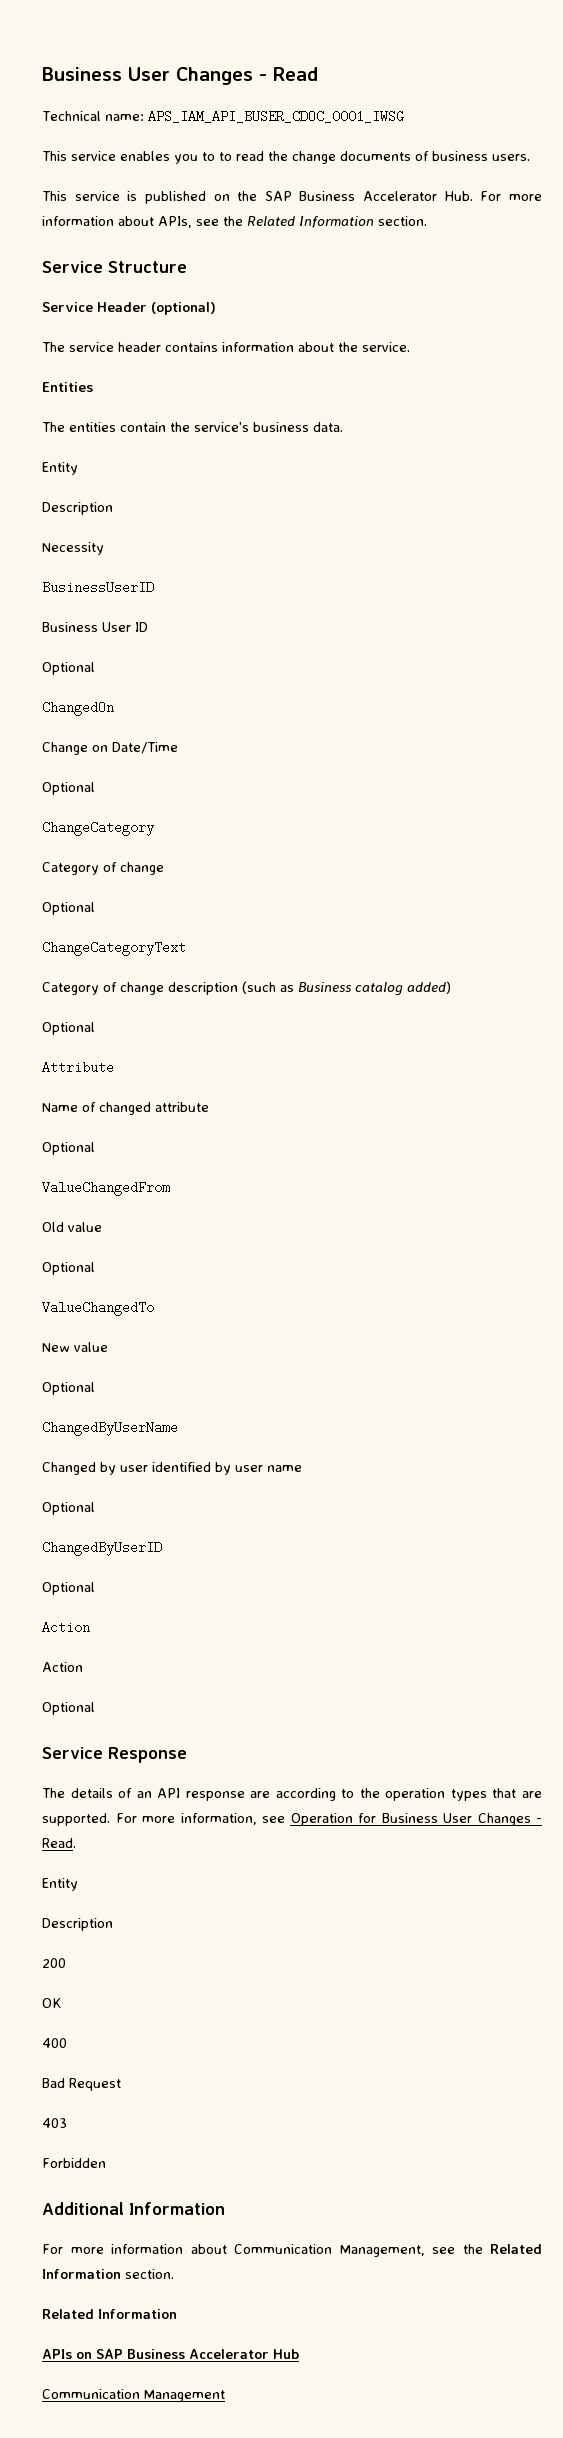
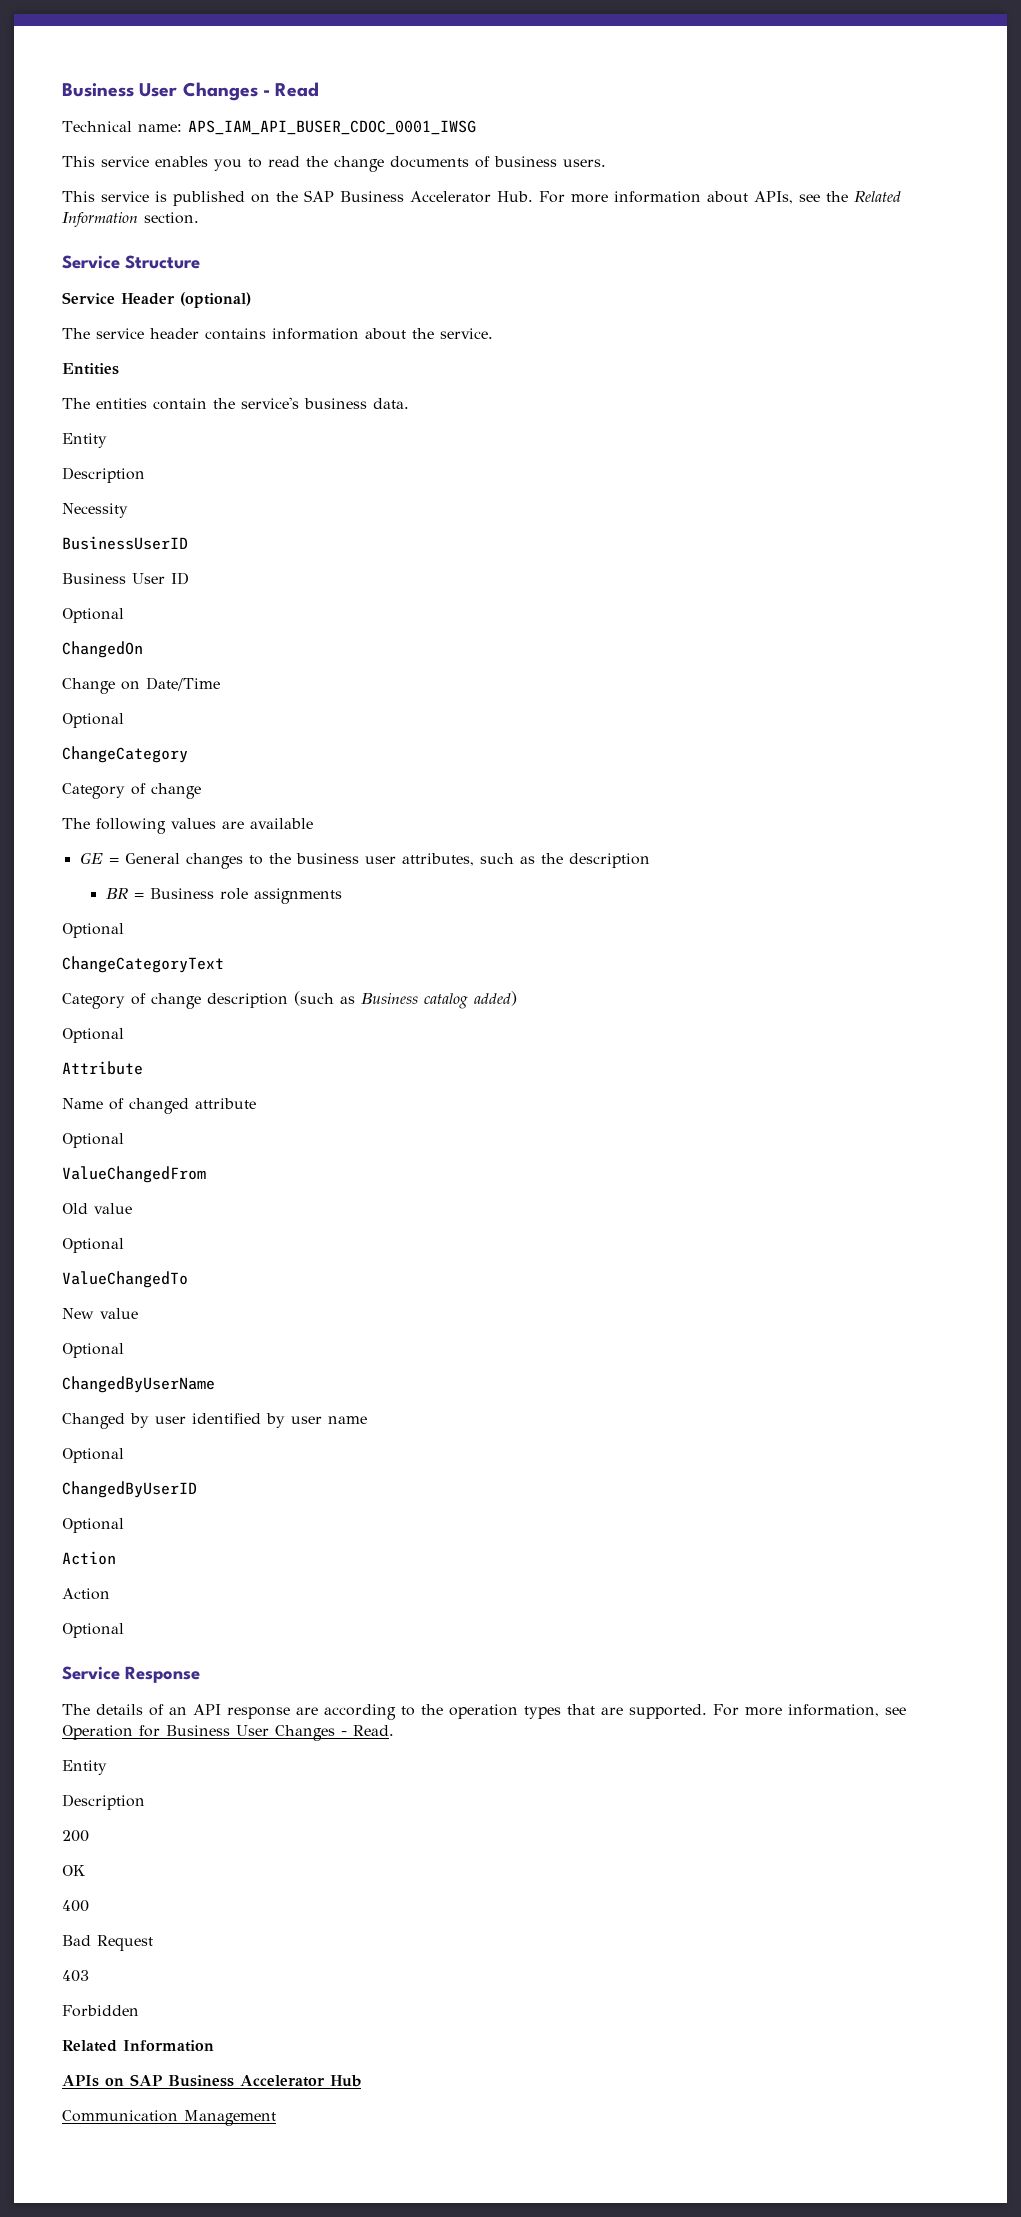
[219,152,232,161] to -> (262, 163) none
(164, 868) none -> [62,818,313,834] [79,852,650,869] [105,888,342,904] // The following values are available // GE = General changes to the business user attributes, such as the description // BR = Business role assignments
[42,2202,225,2215] [42,2244,542,2257] [42,2269,174,2279] // Additional Information // For more information about Communication Management, see the Related Information section. -> (139, 2011) none

